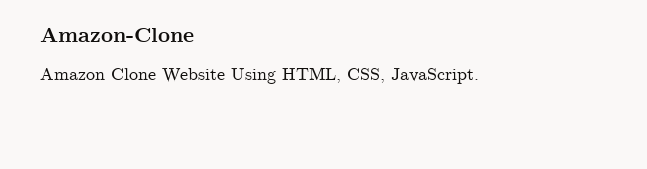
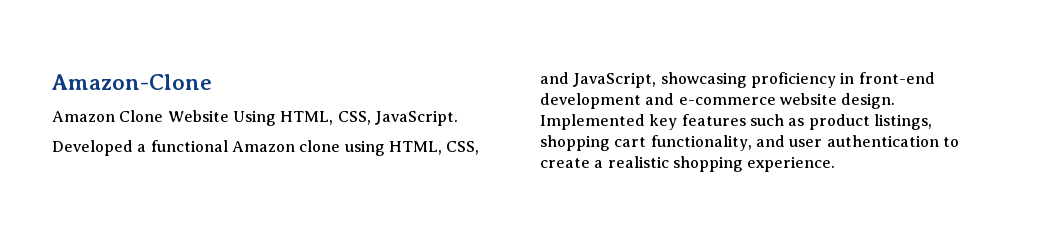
(479, 76) none -> [52,140,480,156] [540,72,935,88] [540,93,896,109] [540,114,932,130] [540,135,959,151] [540,156,836,172] // Developed a functional Amazon clone using HTML, CSS, and JavaScript, showcasing proficiency in front-end development and e-commerce website design. Implemented key features such as product listings, shopping cart functionality, and user authentication to create a realistic shopping experience.

